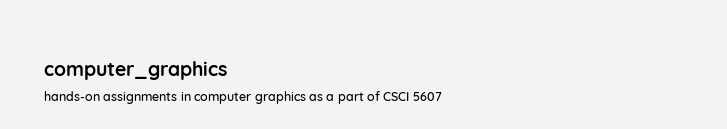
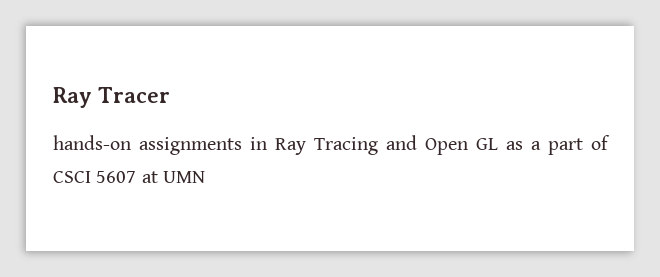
[44,61,227,80] computer_graphics -> [53,87,170,108] Ray Tracer
[194,91,306,104] computer graphics -> [275,135,498,155] Ray Tracing and Open GL
(442, 96) none -> [141,171,205,183] at UMN

